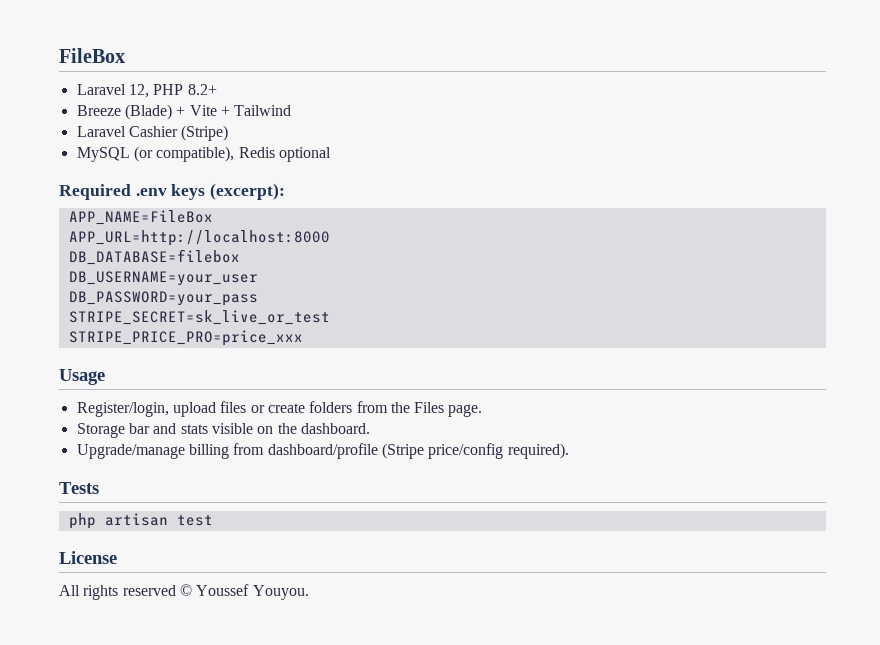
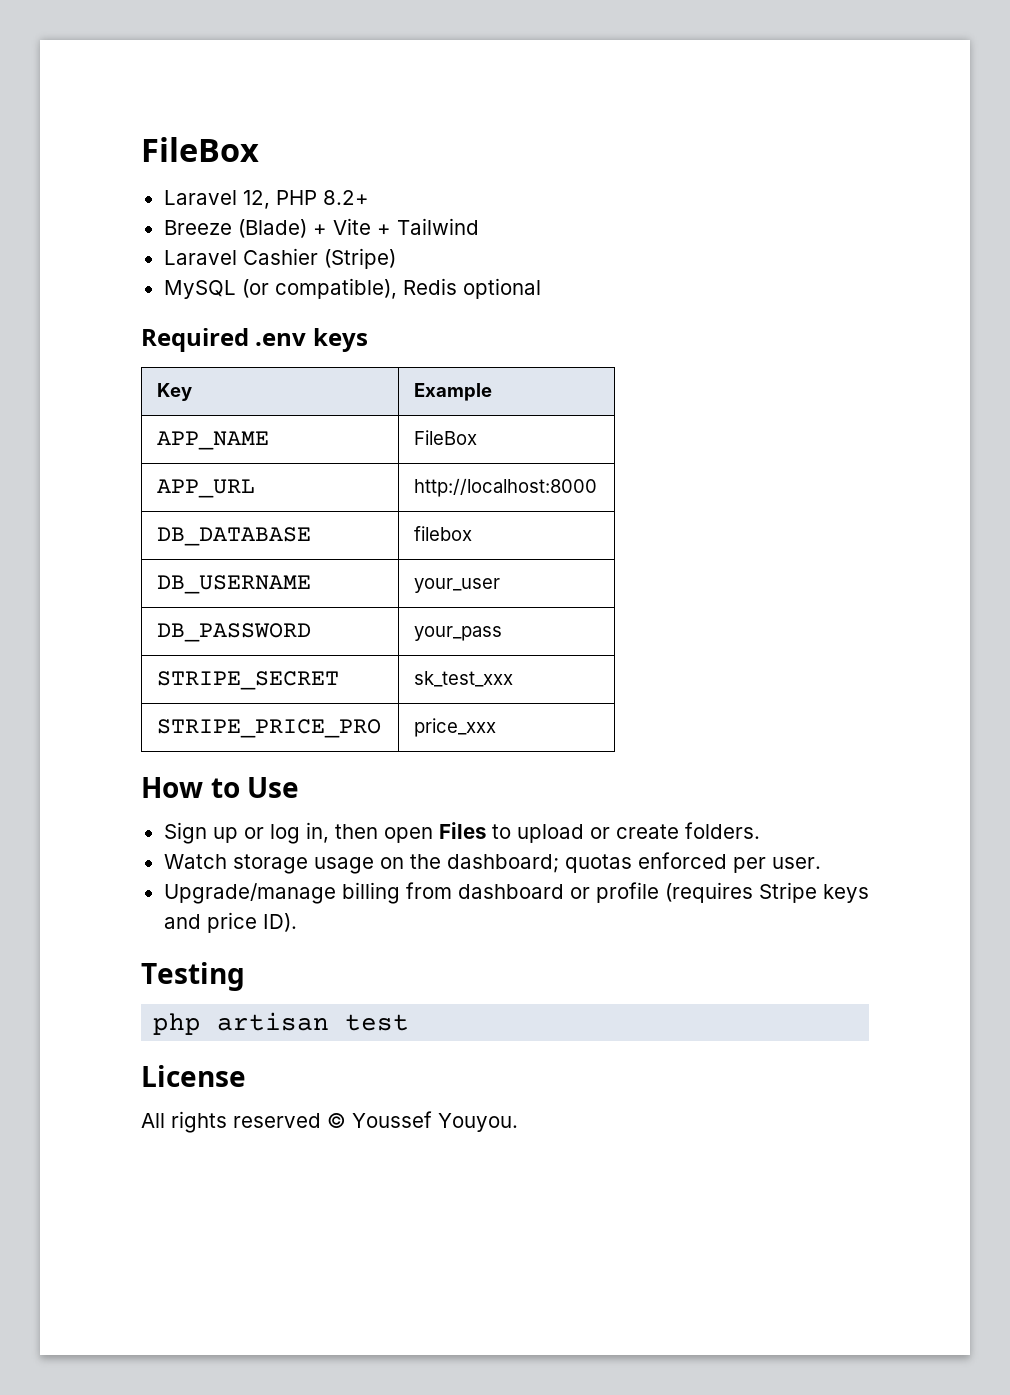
[210,183,286,200] [68,210,213,225] [68,230,330,246] [68,249,240,265] [68,271,258,286] [68,291,258,306] [68,310,330,325] [68,330,303,346] [59,369,105,385] [76,401,483,417] [76,423,370,438] [76,443,569,459] [59,482,99,494] (excerpt): // APP_NAME=FileBox // APP_URL=http://localhost:8000 // DB_DATABASE=filebox // DB_USERNAME=your_user // DB_PASSWORD=your_pass // STRIPE_SECRET=sk_live_or_test // STRIPE_PRICE_PRO=price_xxx // Usage // Register/login, upload files or create folders from the Files page. // Storage bar and stats visible on the dashboard. // Upgrade/manage billing from dashboard/profile (Stripe price/config required). // Tests -> [157,383,193,401] [414,383,493,401] [157,431,270,450] [414,430,478,445] [157,479,256,498] [414,478,598,497] [157,527,312,546] [414,526,473,541] [157,575,312,594] [414,578,501,593] [157,623,312,642] [414,626,503,641] [157,671,340,690] [414,671,514,687] [157,719,382,738] [414,718,497,737] [141,777,300,798] [163,822,760,844] [163,852,821,874] [163,882,869,904] [163,912,297,933] [141,962,245,991] // Key | Example // APP_NAME | FileBox // APP_URL | http://localhost:8000 // DB_DATABASE | filebox // DB_USERNAME | your_user // DB_PASSWORD | your_pass // STRIPE_SECRET | sk_test_xxx // STRIPE_PRICE_PRO | price_xxx // How to Use // Sign up or log in, then open Files to upload or create folders. // Watch storage usage on the dashboard; quotas enforced per user. // Upgrade/manage billing from dashboard or profile (requires Stripe keys and price ID). // Testing

